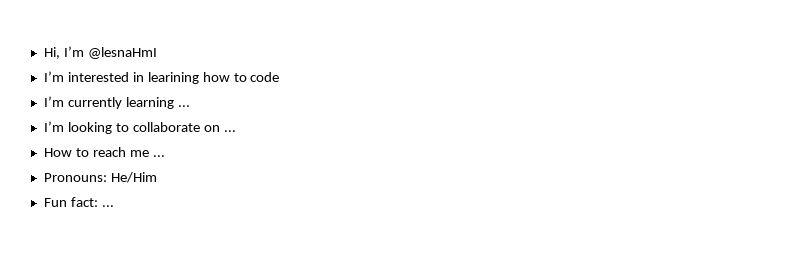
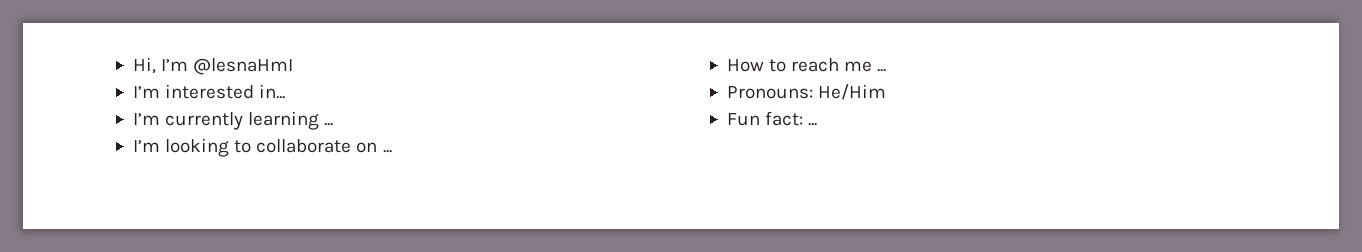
[132,72,280,84] in learining how to code -> [259,84,286,99] in...

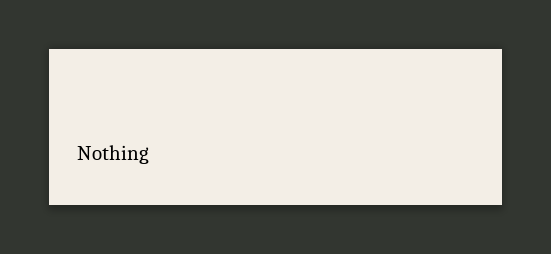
[132,57,294,75] [132,84,286,99] [132,111,334,130] [132,138,392,157] [726,58,887,72] [726,84,887,100] [726,111,818,126] Hi, I’m @lesnaHmI // I’m interested in... // I’m currently learning ... // I’m looking to collaborate on ... // How to reach me ... // Pronouns: He/Him // Fun fact: ... -> [77,145,149,164] Nothing

